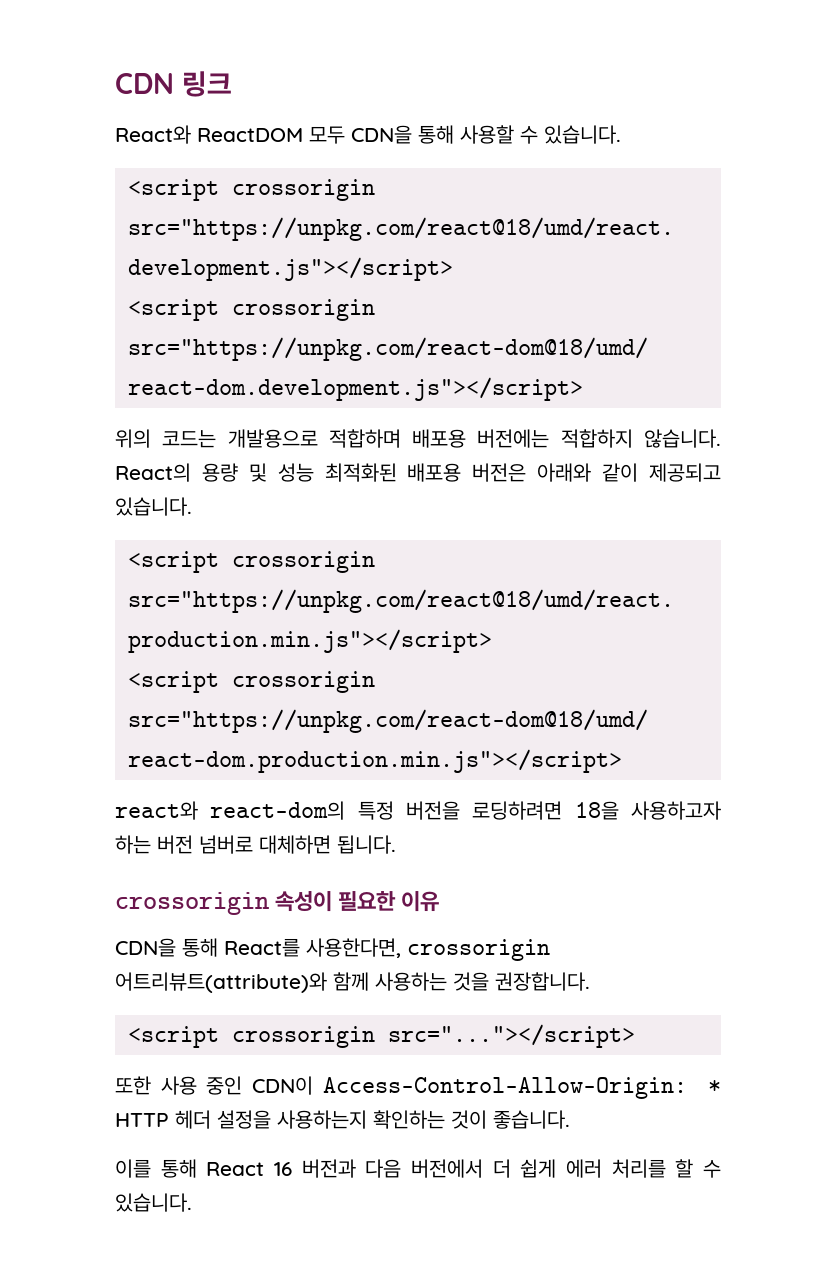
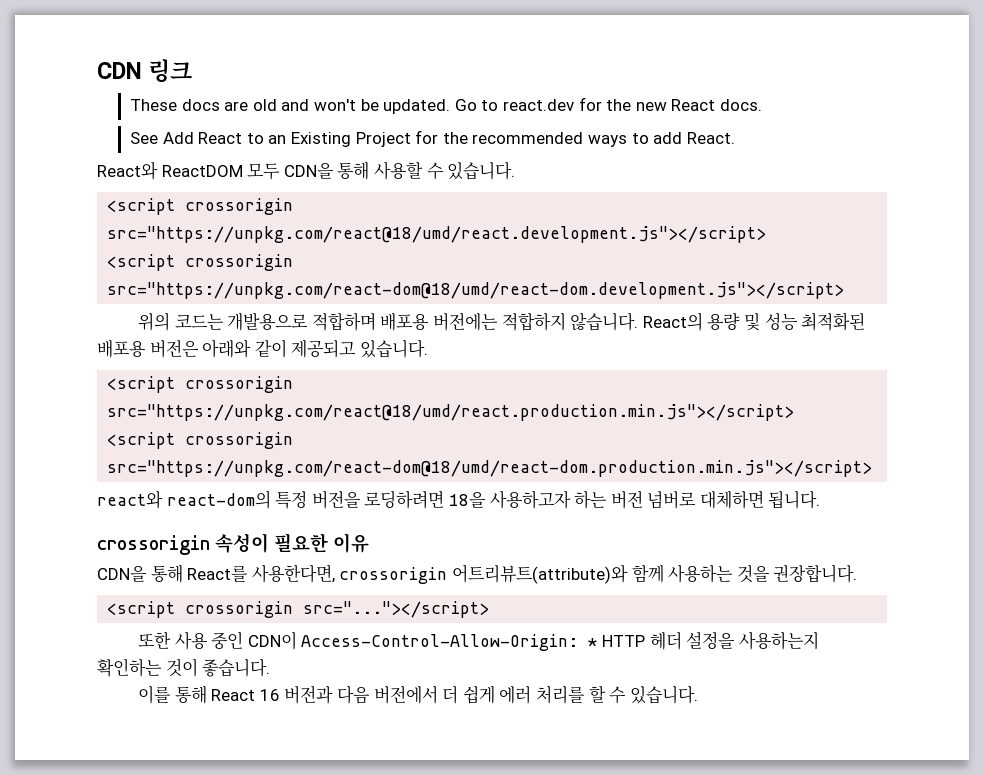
(232, 84) none -> [130,97,762,114] [130,130,735,147] // These docs are old and won't be updated. Go to react.dev for the new React docs. // See Add React to an Existing Project for the recommended ways to add React.

